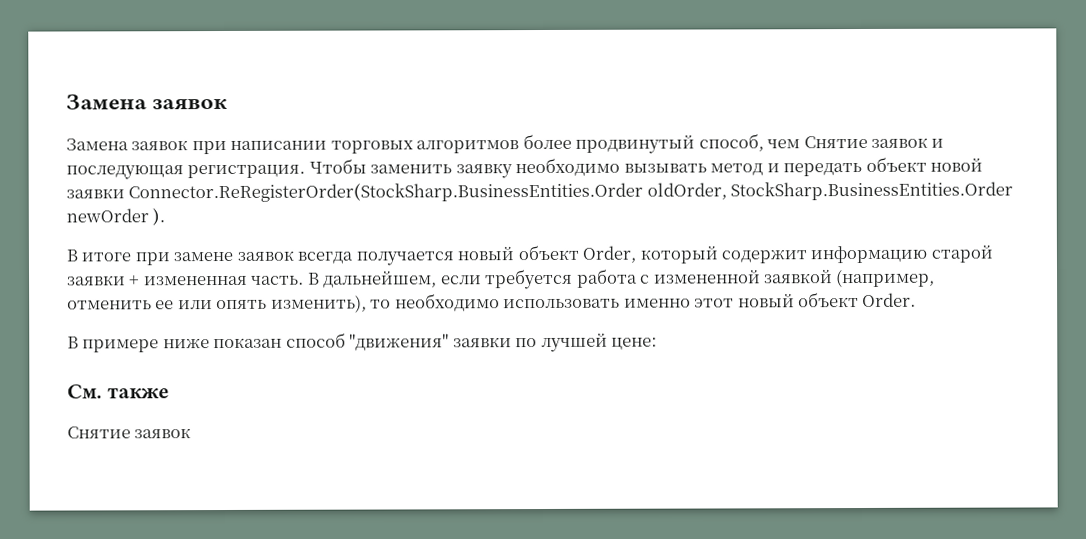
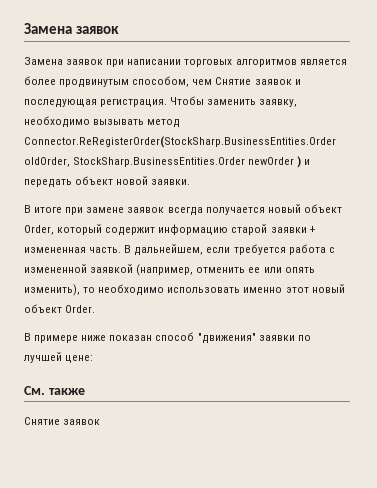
[522,133,764,154] более продвинутый способ, -> [299,59,347,65] [24,76,190,88] является более продвинутым способом,
[455,163,513,179] заявку -> [259,99,298,107] заявку,
[766,156,984,177] [66,181,1014,203] [66,208,166,226] и передать объект новой заявки Connector.ReRegisterOrder(StockSharp.BusinessEntities.Order oldOrder, StockSharp.BusinessEntities.Order newOrder ). -> [24,136,336,148] [24,156,311,168] [24,176,191,188] Connector.ReRegisterOrder(StockSharp.BusinessEntities.Order oldOrder, StockSharp.BusinessEntities.Order newOrder ) и передать объект новой заявки.

